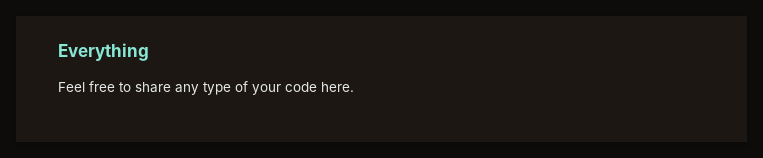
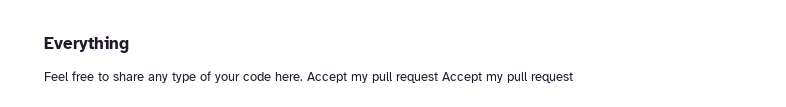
(354, 87) none -> [307,72,573,83] Accept my pull request Accept my pull request

